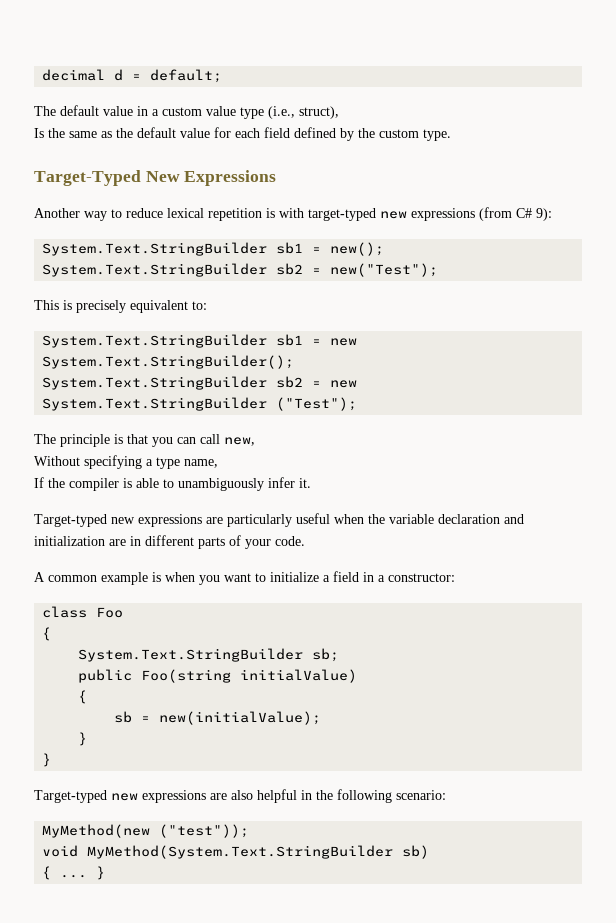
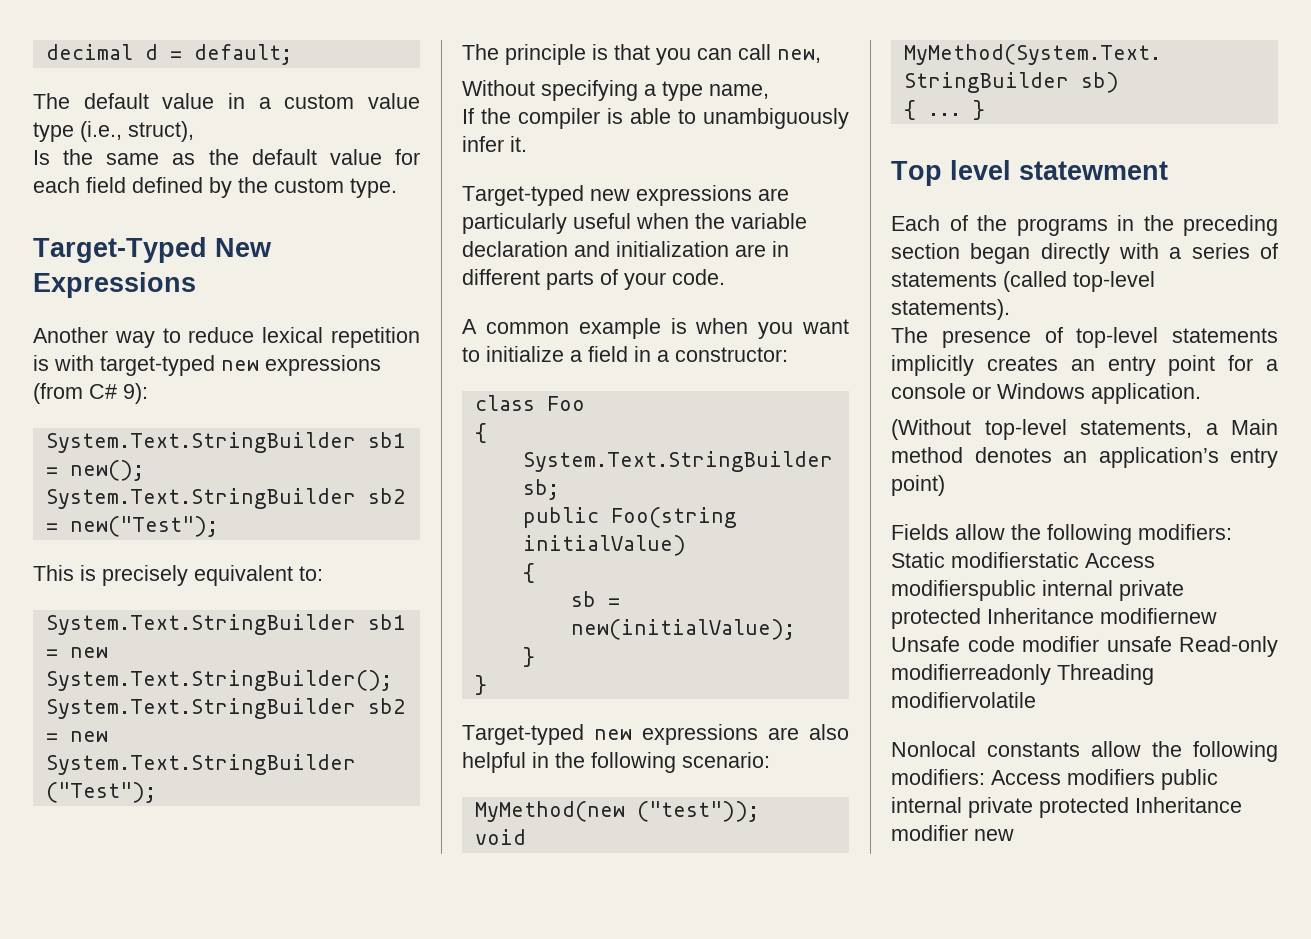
(106, 873) none -> [891,160,1168,186] [891,215,1278,236] [891,243,1278,264] [891,271,1155,292] [891,299,1010,320] [891,327,1278,348] [891,355,1278,376] [891,383,1201,404] [891,419,1278,440] [891,447,1278,468] [891,475,945,496] [891,524,1232,545] [891,552,1155,568] [891,580,1184,601] [891,608,1217,629] [891,636,1278,657] [891,664,1154,685] [891,692,1036,708] [891,741,1278,762] [891,769,1218,790] [891,797,1242,818] [891,825,1014,841] // Top level statewment // Each of the programs in the preceding section began directly with a series of statements (called top-level statements). // The presence of top-level statements implicitly creates an entry point for a console or Windows application. // (Without top-level statements, a Main method denotes an application’s entry point) // Fields allow the following modifiers: Static modifierstatic Access modifierspublic internal private protected Inheritance modifiernew Unsafe code modifier unsafe Read-only modifierreadonly Threading modifiervolatile // Nonlocal constants allow the following modifiers: Access modifiers public internal private protected Inheritance modifier new

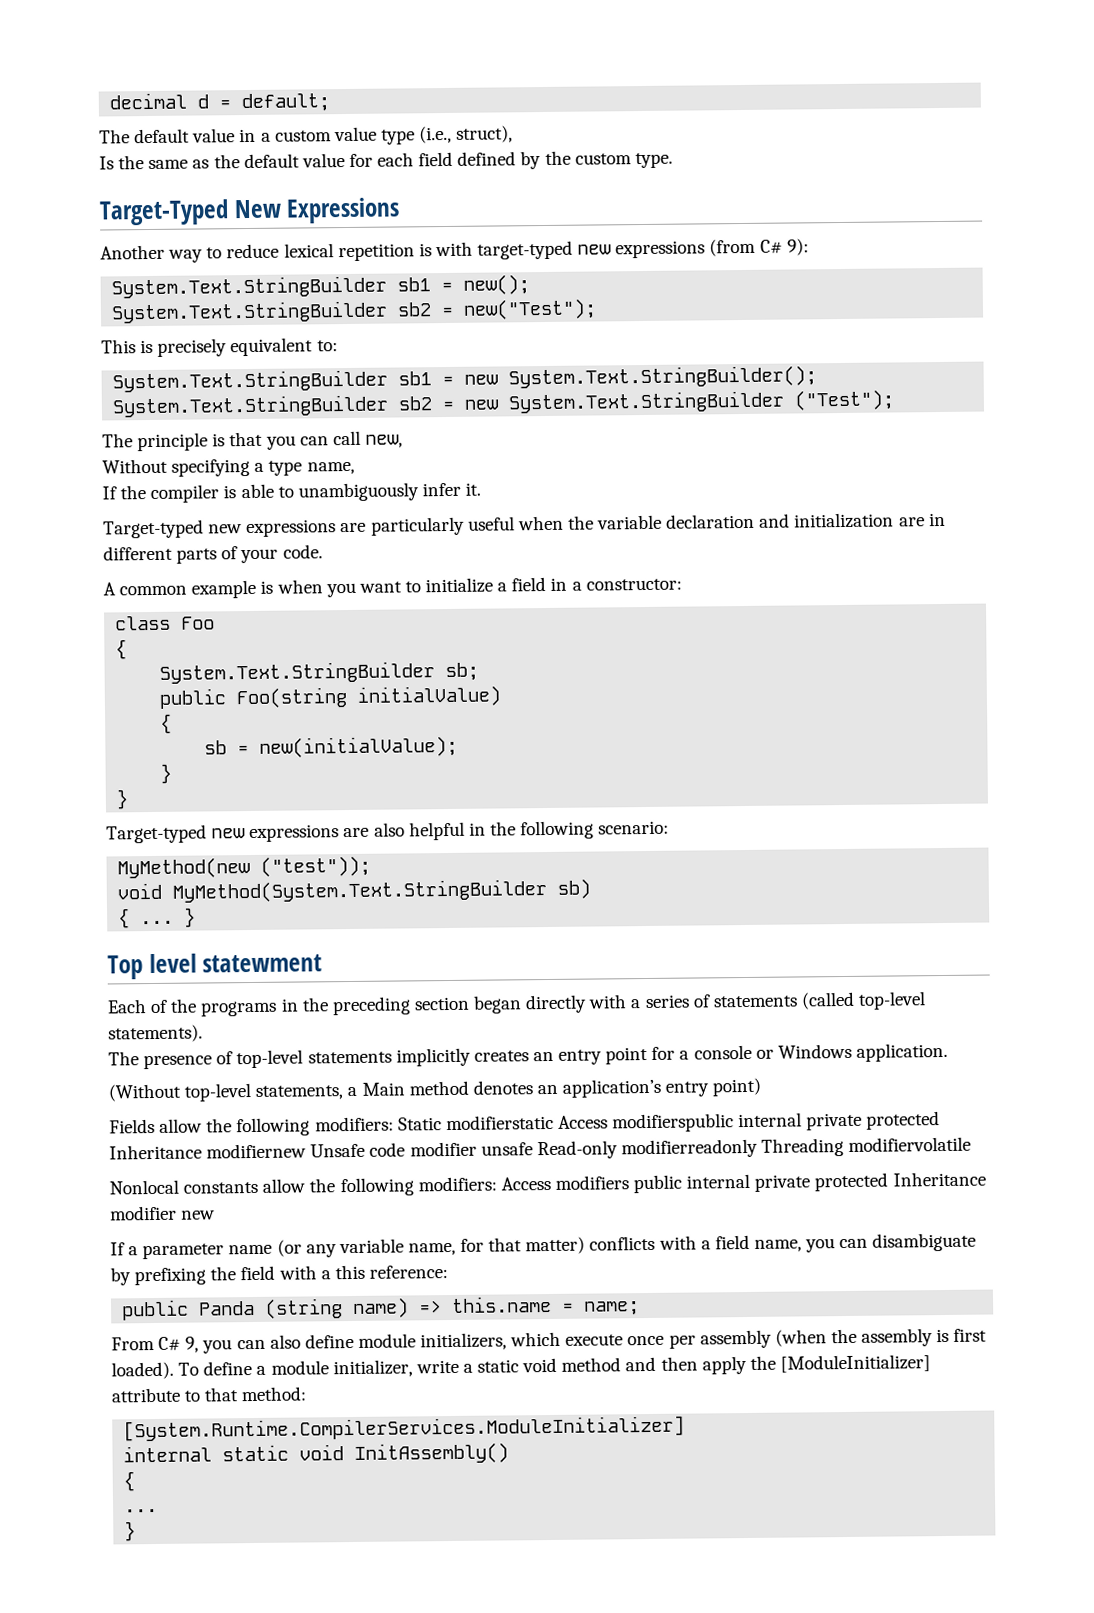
(1014, 835) none -> [110,1232,977,1260] [110,1264,448,1286] [121,1295,641,1321] [111,1328,988,1354] [111,1354,931,1380] [111,1386,308,1403] [123,1415,686,1442] [123,1442,510,1464] [123,1471,136,1492] [124,1508,159,1513] [124,1521,137,1542] // If a parameter name (or any variable name, for that matter) conflicts with a field name, you can disambiguate by prefixing the field with a this reference: // public Panda (string name) => this.name = name; // From C# 9, you can also define module initializers, which execute once per assembly (when the assembly is first loaded). To define a module initializer, write a static void method and then apply the [ModuleInitializer] attribute to that method: // [System.Runtime.CompilerServices.ModuleInitializer] // internal static void InitAssembly() // { // ... // }

